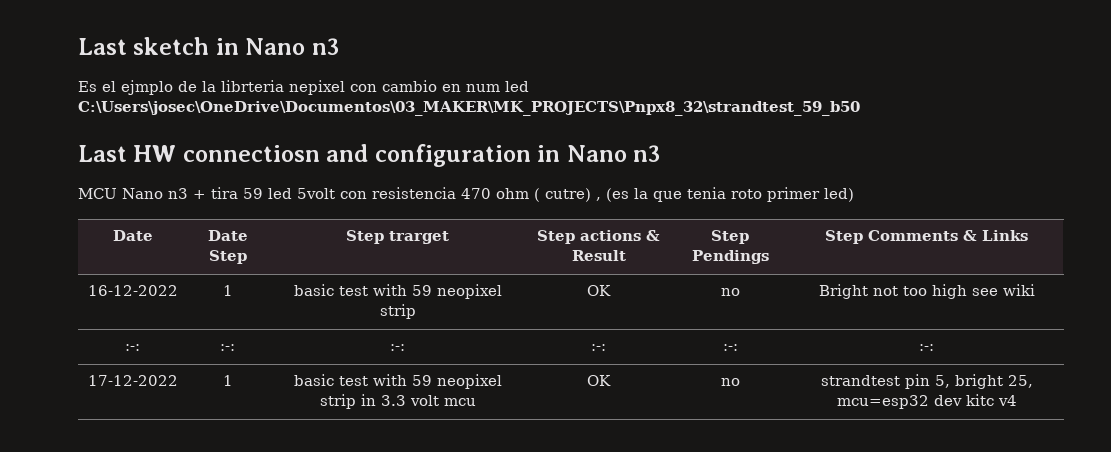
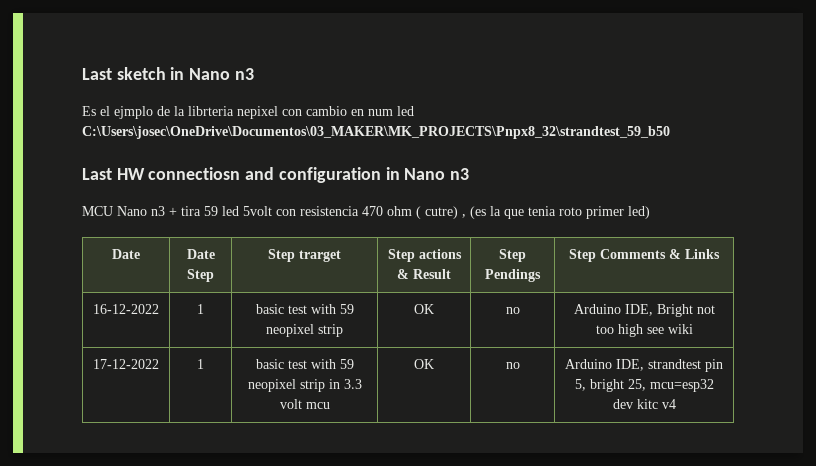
(740, 292) none -> [573,304,653,316] Arduino IDE,
[125,344,140,351] [220,344,235,351] [390,344,405,351] [591,344,606,351] [722,344,738,351] [919,344,934,351] // :-: | :-: | :-: | :-: | :-: | :-: -> (693, 329) none
(740, 382) none -> [565,359,644,371] Arduino IDE,

